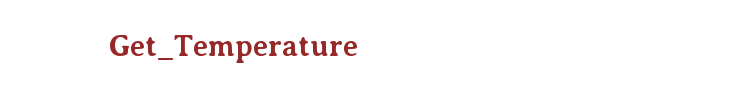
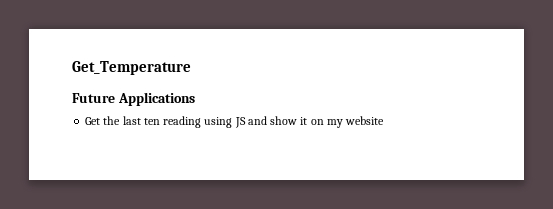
(358, 49) none -> [72,92,195,106] [85,116,385,128] // Future Applications // Get the last ten reading using JS and show it on my website

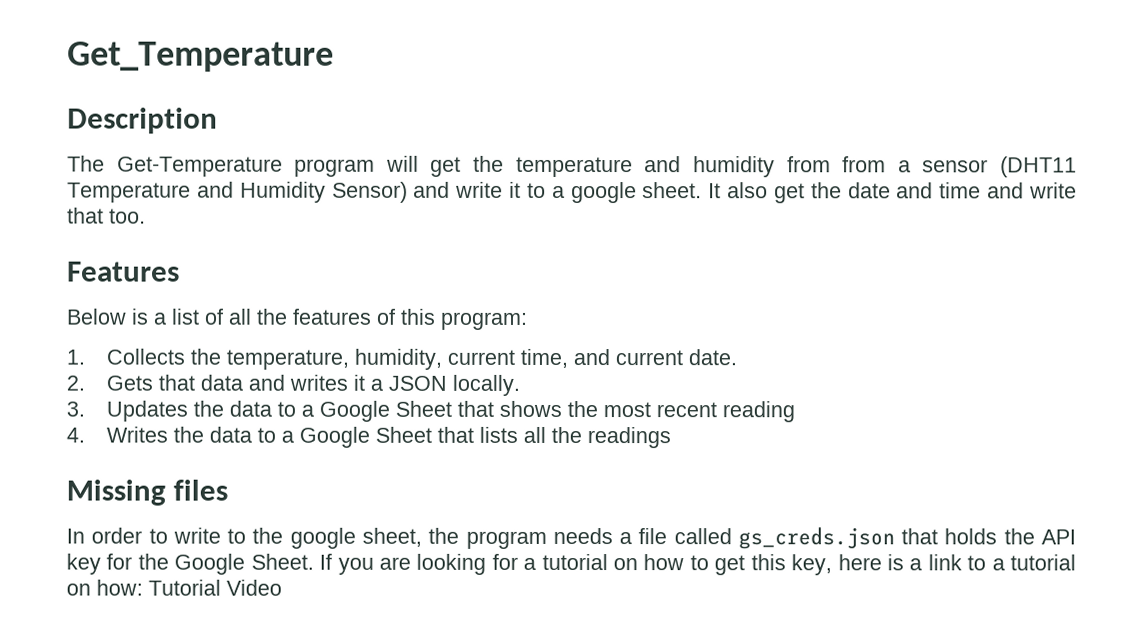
[72,92,195,106] [85,116,385,128] Future Applications // Get the last ten reading using JS and show it on my website -> [67,107,218,134] [67,155,1078,178] [67,181,1078,204] [67,207,146,224] [67,261,180,282] [66,308,528,330] [66,348,738,370] [66,374,521,396] [66,400,796,423] [66,426,672,449] [66,479,229,506] [66,527,1077,550] [66,553,1076,576] [66,579,282,596] Description // The Get-Temperature program will get the temperature and humidity from from a sensor (DHT11 Temperature and Humidity Sensor) and write it to a google sheet. It also get the date and time and write that too. // Features // Below is a list of all the features of this program: // 1. Collects the temperature, humidity, current time, and current date. // 2. Gets that data and writes it a JSON locally. // 3. Updates the data to a Google Sheet that shows the most recent reading // 4. Writes the data to a Google Sheet that lists all the readings // Missing files // In order to write to the google sheet, the program needs a file called gs_creds.json that holds the API key for the Google Sheet. If you are looking for a tutorial on how to get this key, here is a link to a tutorial on how: Tutorial Video

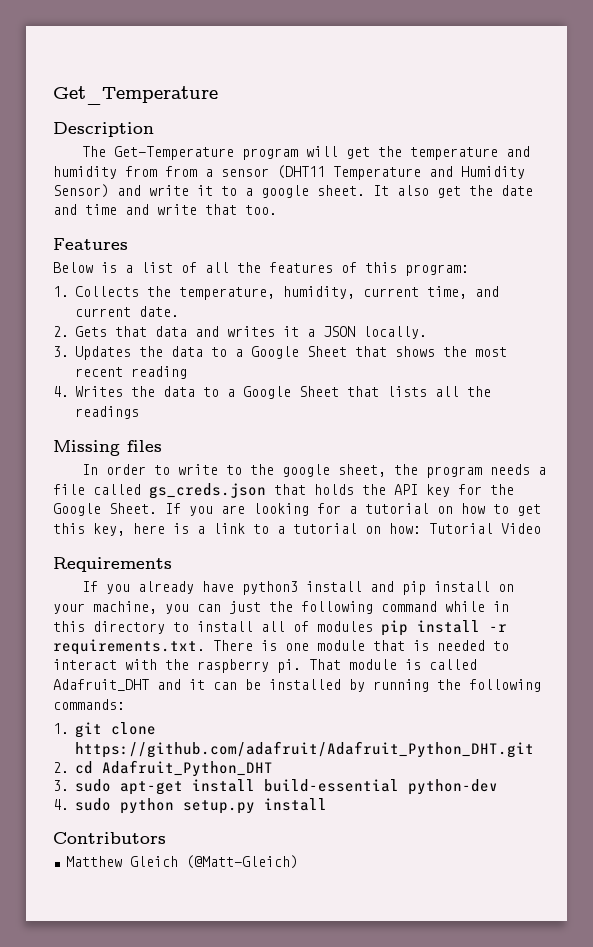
(282, 587) none -> [53,557,172,572] [81,581,514,595] [53,601,509,614] [53,620,507,636] [53,639,509,655] [53,659,477,673] [53,679,541,692] [53,699,125,710] [53,722,156,738] [74,741,534,758] [53,760,273,777] [53,779,498,795] [53,798,327,814] [53,832,166,844] [65,855,298,869] // Requirements // If you already have python3 install and pip install on your machine, you can just the following command while in this directory to install all of modules pip install -r requirements.txt. There is one module that is needed to interact with the raspberry pi. That module is called Adafruit_DHT and it can be installed by running the following commands: // 1. git clone https://github.com/adafruit/Adafruit_Python_DHT.git // 2. cd Adafruit_Python_DHT // 3. sudo apt-get install build-essential python-dev // 4. sudo python setup.py install // Contributors // Matthew Gleich (@Matt-Gleich)

